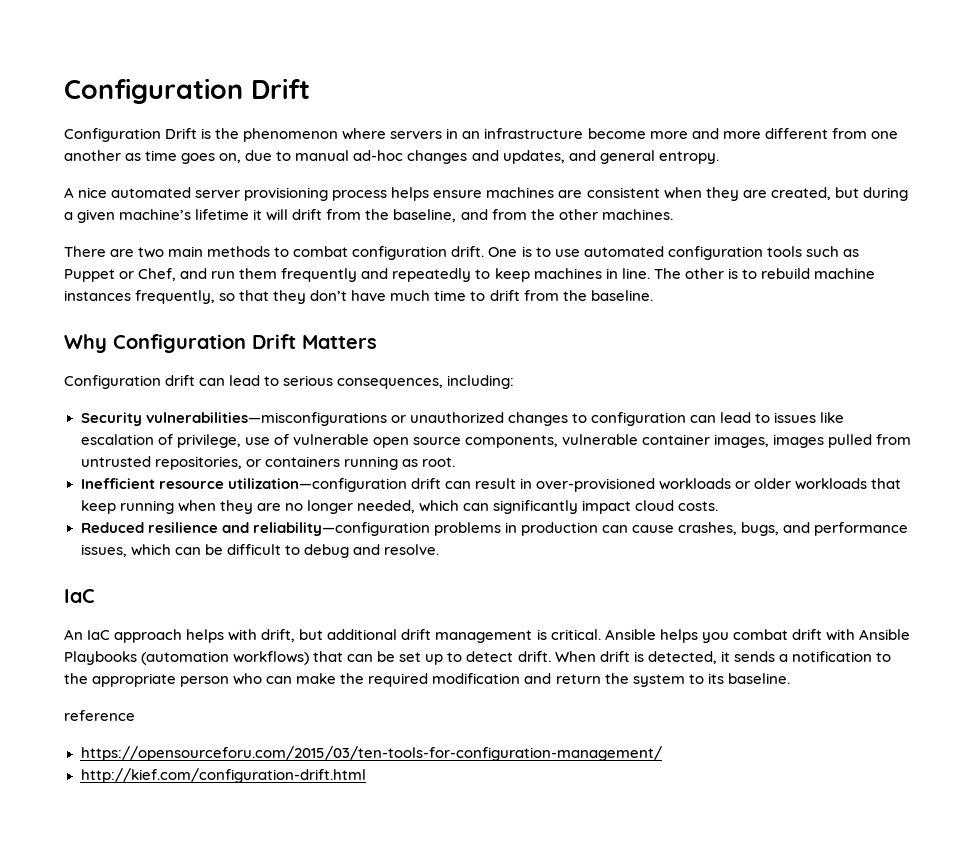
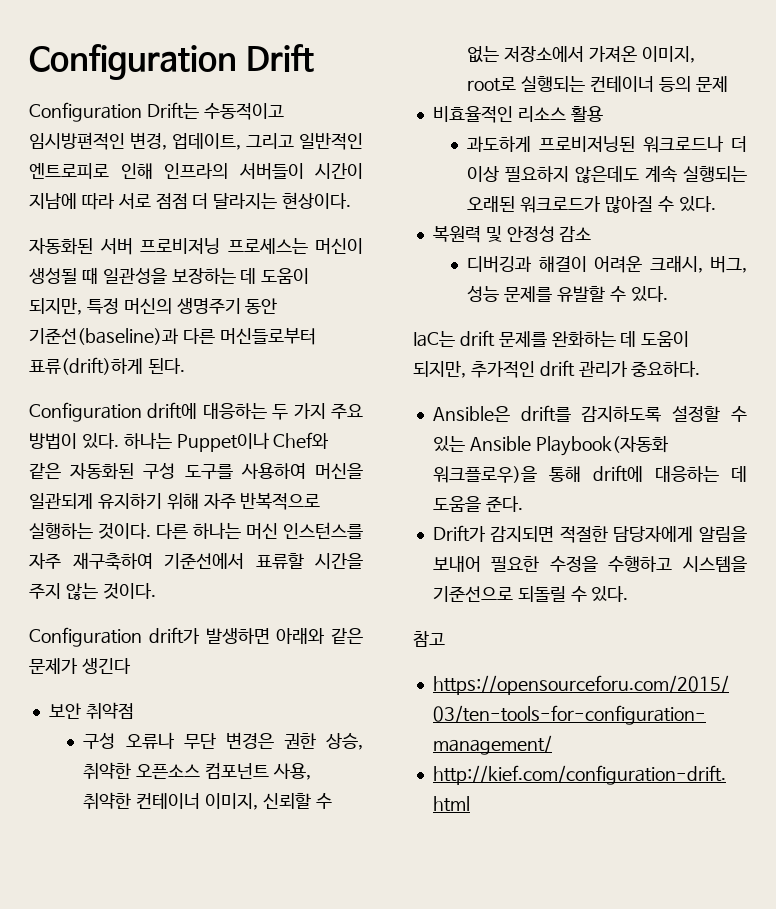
[165,128,898,142] [64,150,719,164] [64,187,908,201] [64,209,673,223] [64,246,859,260] [64,268,875,282] [64,290,653,304] [64,334,377,353] [64,375,515,389] [80,412,845,426] [80,434,912,448] [80,456,455,470] [80,478,902,492] [80,500,719,514] [80,522,909,536] [80,544,439,558] [64,589,95,603] [64,629,910,643] [64,651,891,665] [64,673,790,687] [64,710,135,721] Drift is the phenomenon where servers in an infrastructure become more and more different from one another as time goes on, due to manual ad-hoc changes and updates, and general entropy. // A nice automated server provisioning process helps ensure machines are consistent when they are created, but during a given machine’s lifetime it will drift from the baseline, and from the other machines. // There are two main methods to combat configuration drift. One is to use automated configuration tools such as Puppet or Chef, and run them frequently and repeatedly to keep machines in line. The other is to rebuild machine instances frequently, so that they don’t have much time to drift from the baseline. // Why Configuration Drift Matters // Configuration drift can lead to serious consequences, including: // Security vulnerabilities—misconfigurations or unauthorized changes to configuration can lead to issues like escalation of privilege, use of vulnerable open source components, vulnerable container images, images pulled from untrusted repositories, or containers running as root. // Inefficient resource utilization—configuration drift can result in over-provisioned workloads or older workloads that keep running when they are no longer needed, which can significantly impact cloud costs. // Reduced resilience and reliability—configuration problems in production can cause crashes, bugs, and performance issues, which can be difficult to debug and resolve. // IaC // An IaC approach helps with drift, but additional drift management is critical. Ansible helps you combat drift with Ansible Playbooks (automation workflows) that can be set up to detect drift. When drift is detected, it sends a notification to the appropriate person who can make the required modification and return the system to its baseline. // reference -> [146,102,284,120] [29,132,363,150] [29,163,363,180] [29,192,352,210] [29,237,363,255] [29,267,310,284] [29,298,278,315] [29,328,316,345] [29,357,185,375] [29,402,363,422] [29,432,330,452] [29,462,363,480] [29,493,321,510] [29,522,363,539] [29,552,363,570] [29,583,156,600] [29,627,363,647] [29,658,131,674] [48,702,134,719] [83,732,363,750] [83,762,311,780] [83,792,332,810] [467,46,695,63] [467,76,728,92] [432,106,603,123] [467,135,747,153] [467,165,747,183] [467,196,716,213] [432,226,592,243] [467,256,747,273] [467,286,668,302] [413,330,690,348] [413,360,701,378] [432,405,747,422] [432,435,669,456] [432,465,747,483] [432,496,523,512] [432,525,747,543] [432,556,747,572] [432,586,629,602] [413,631,445,647] Drift는 수동적이고 임시방편적인 변경, 업데이트, 그리고 일반적인 엔트로피로 인해 인프라의 서버들이 시간이 지남에 따라 서로 점점 더 달라지는 현상이다. // 자동화된 서버 프로비저닝 프로세스는 머신이 생성될 때 일관성을 보장하는 데 도움이 되지만, 특정 머신의 생명주기 동안 기준선(baseline)과 다른 머신들로부터 표류(drift)하게 된다. // Configuration drift에 대응하는 두 가지 주요 방법이 있다. 하나는 Puppet이나 Chef와 같은 자동화된 구성 도구를 사용하여 머신을 일관되게 유지하기 위해 자주 반복적으로 실행하는 것이다. 다른 하나는 머신 인스턴스를 자주 재구축하여 기준선에서 표류할 시간을 주지 않는 것이다. // Configuration drift가 발생하면 아래와 같은 문제가 생긴다 // 보안 취약점 // 구성 오류나 무단 변경은 권한 상승, 취약한 오픈소스 컴포넌트 사용, 취약한 컨테이너 이미지, 신뢰할 수 없는 저장소에서 가져온 이미지, root로 실행되는 컨테이너 등의 문제 // 비효율적인 리소스 활용 // 과도하게 프로비저닝된 워크로드나 더 이상 필요하지 않은데도 계속 실행되는 오래된 워크로드가 많아질 수 있다. // 복원력 및 안정성 감소 // 디버깅과 해결이 어려운 크래시, 버그, 성능 문제를 유발할 수 있다. // IaC는 drift 문제를 완화하는 데 도움이 되지만, 추가적인 drift 관리가 중요하다. // Ansible은 drift를 감지하도록 설정할 수 있는 Ansible Playbook(자동화 워크플로우)을 통해 drift에 대응하는 데 도움을 준다. // Drift가 감지되면 적절한 담당자에게 알림을 보내어 필요한 수정을 수행하고 시스템을 기준선으로 되돌릴 수 있다. // 참고

